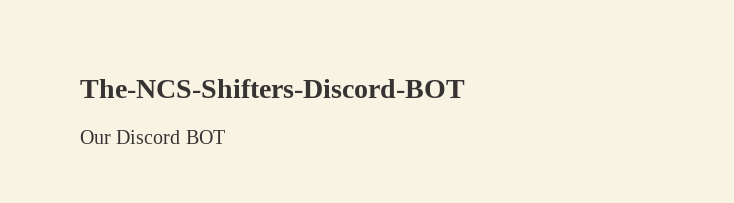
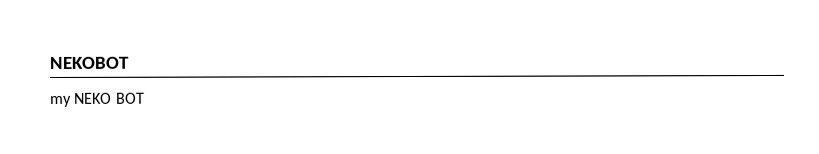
[80,79,465,98] [80,130,181,144] The-NCS-Shifters-Discord-BOT // Our Discord -> [49,56,129,70] [50,92,113,108] NEKOBOT // my NEKO

